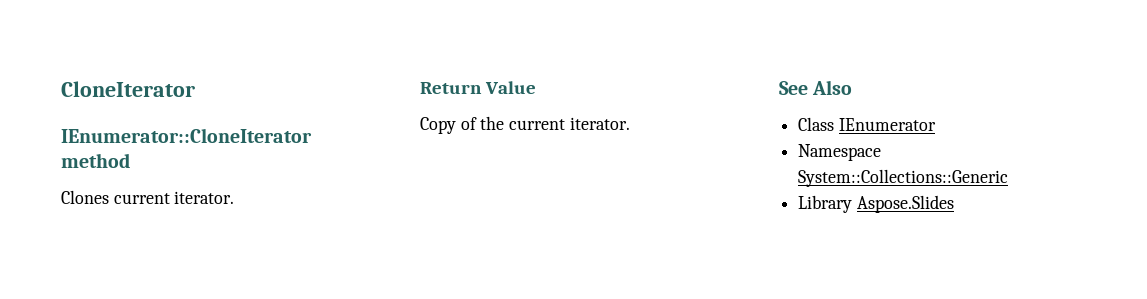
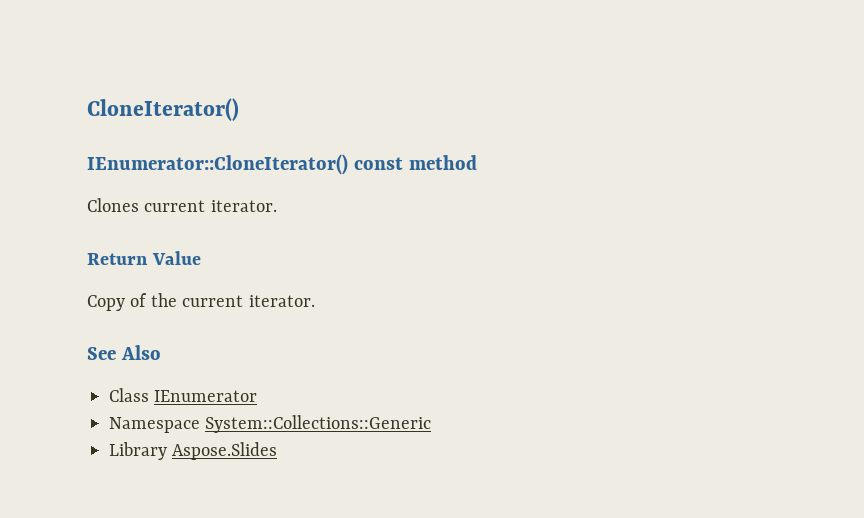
[61,81,195,97] [61,128,312,143] CloneIterator // IEnumerator::CloneIterator -> [87,98,239,121] [87,154,403,175] CloneIterator() // IEnumerator::CloneIterator() const

